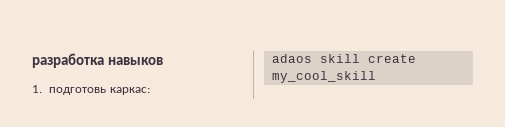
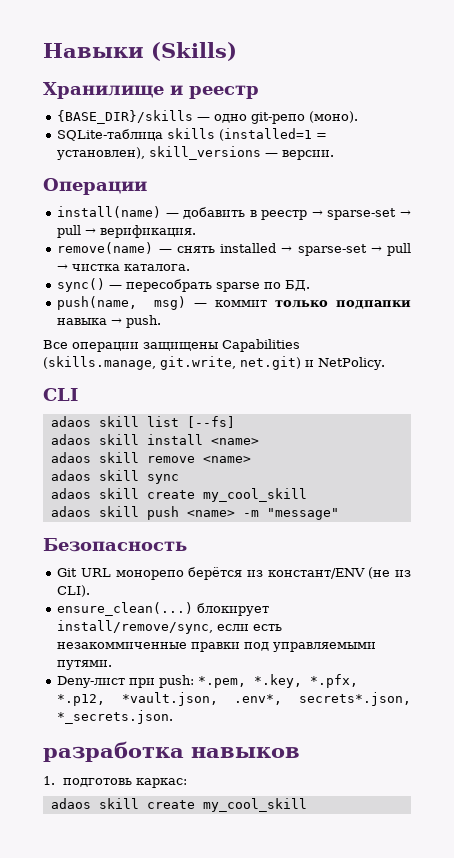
(32, 60) none -> [43,42,237,61] [43,82,259,99] [57,110,359,124] [57,128,328,141] [57,146,335,160] [43,178,147,195] [57,206,411,220] [57,225,197,238] [57,242,411,256] [57,264,191,271] [57,278,311,292] [57,296,411,310] [57,315,162,328] [43,339,300,352] [43,356,385,370] [43,388,78,401] [50,416,235,428] [50,434,259,445] [50,452,251,463] [50,470,179,484] [50,488,307,502] [50,506,339,520] [43,538,187,552] [57,567,411,580] [57,585,91,597] [57,602,270,616] [57,620,283,634] [57,642,377,652] [57,660,113,670] [57,674,359,688] [57,692,411,706] [57,710,174,724] Навыки (Skills) // Хранилище и реестр // {BASE_DIR}/skills — одно git-репо (моно). // SQLite-таблица skills (installed=1 = установлен), skill_versions — версии. // Операции // install(name) — добавить в реестр → sparse-set → pull → верификация. // remove(name) — снять installed → sparse-set → pull → чистка каталога. // sync() — пересобрать sparse по БД. // push(name, msg) — коммит только подпапки навыка → push. // Все операции защищены Capabilities (skills.manage, git.write, net.git) и NetPolicy. // CLI // adaos skill list [--fs] // adaos skill install <name> // adaos skill remove <name> // adaos skill sync // adaos skill create my_cool_skill // adaos skill push <name> -m "message" // Безопасность // Git URL монорепо берётся из констант/ENV (не из CLI). // ensure_clean(...) блокирует install/remove/sync, если есть незакоммиченные правки под управляемыми путями. // Deny-лист при push: *.pem, *.key, *.pfx, *.p12, *vault.json, .env*, secrets*.json, *_secrets.json. //

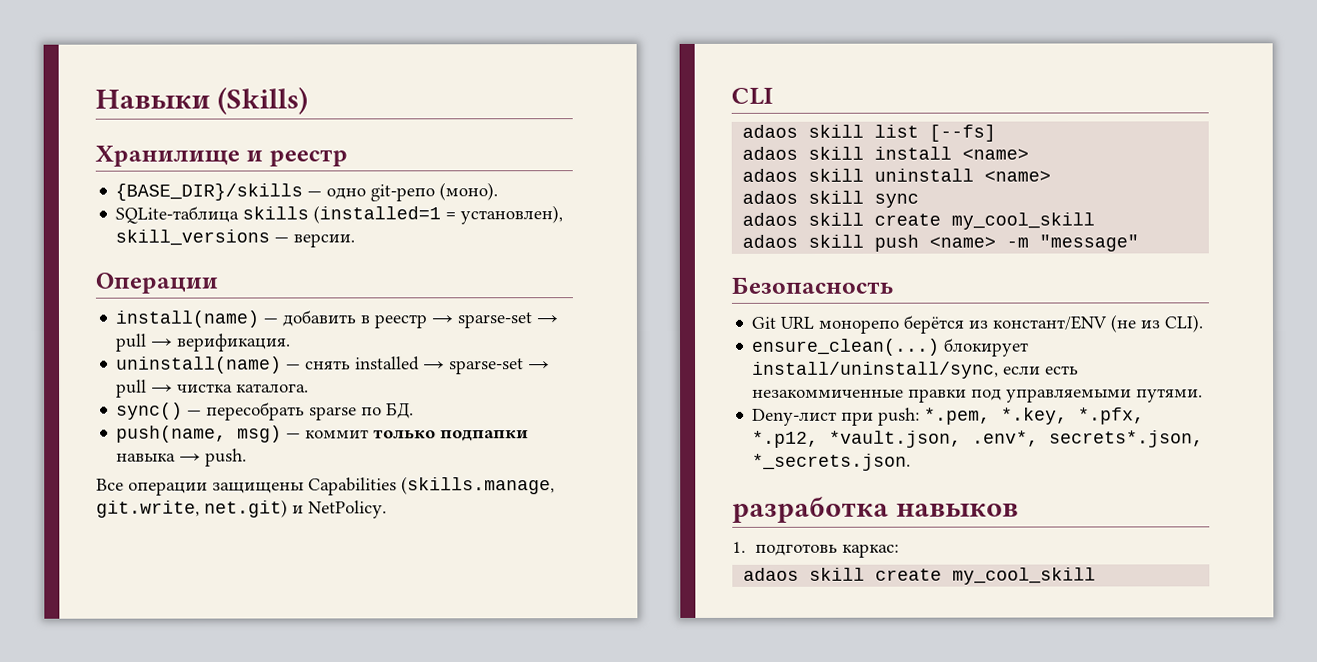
[57,242,154,254] remove(name) -> [116,356,283,374] uninstall(name)
[146,456,195,463] remove -> [874,168,975,182] uninstall
[57,620,214,634] install/remove/sync, -> [752,361,1000,379] install/uninstall/sync,

